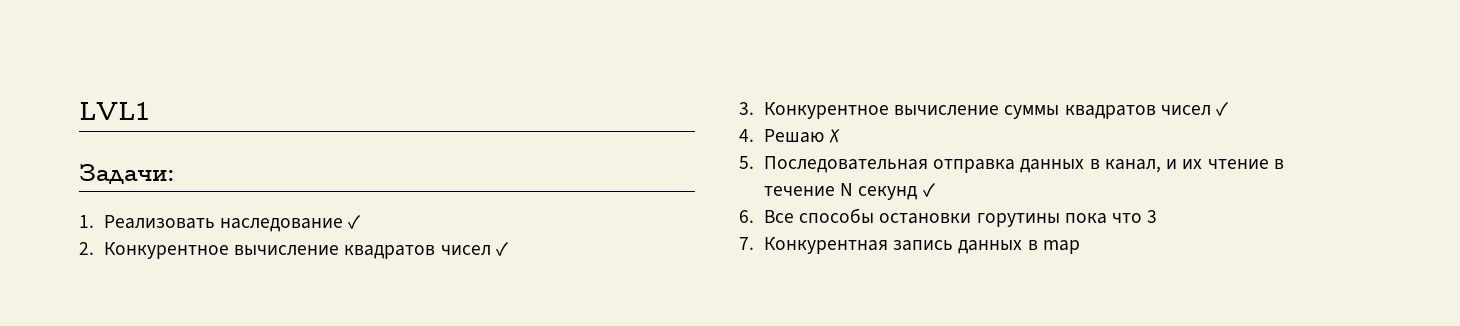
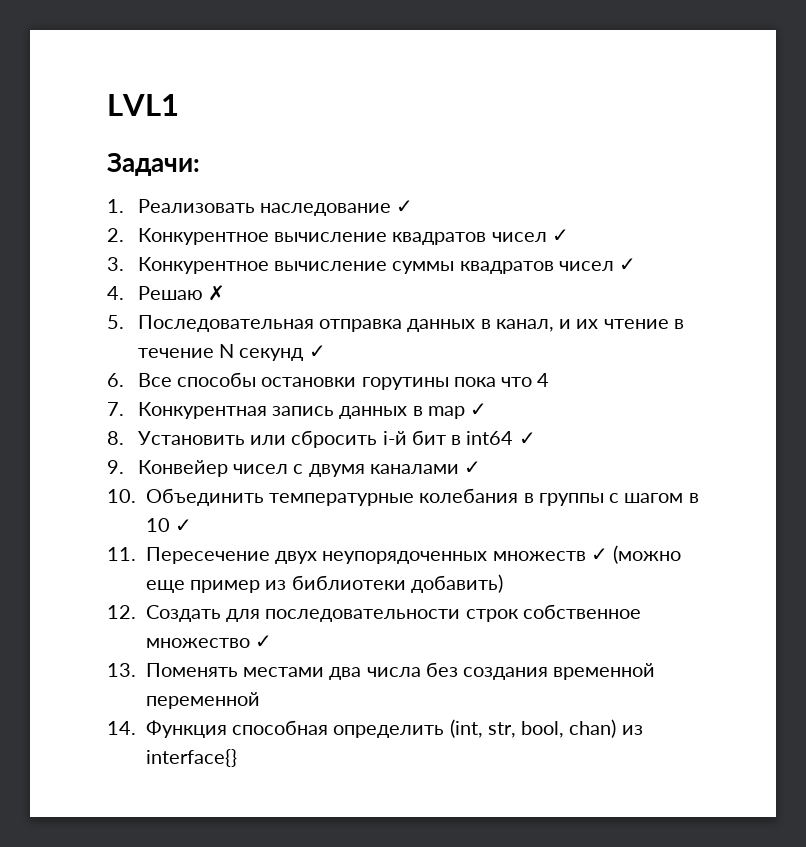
[1147,210,1158,223] 3 -> [537,373,550,387] 4
(1080, 247) none -> [470,403,488,416] [107,430,536,448] [107,460,482,477] [107,488,699,506] [145,518,193,532] [107,545,682,564] [145,574,503,593] [107,604,641,622] [145,635,273,648] [107,662,656,680] [145,692,260,709] [107,719,643,738] [145,749,237,767] ✓ // 8. Установить или сбросить i-й бит в int64 ✓ // 9. Конвейер чисел с двумя каналами ✓ // 10. Объединить температурные колебания в группы с шагом в 10 ✓ // 11. Пересечение двух неупорядоченных множеств ✓ (можно еще пример из библиотеки добавить) // 12. Создать для последовательности строк собственное множество ✓ // 13. Поменять местами два числа без создания временной переменной // 14. Функция способная определить (int, str, bool, chan) из interface{}

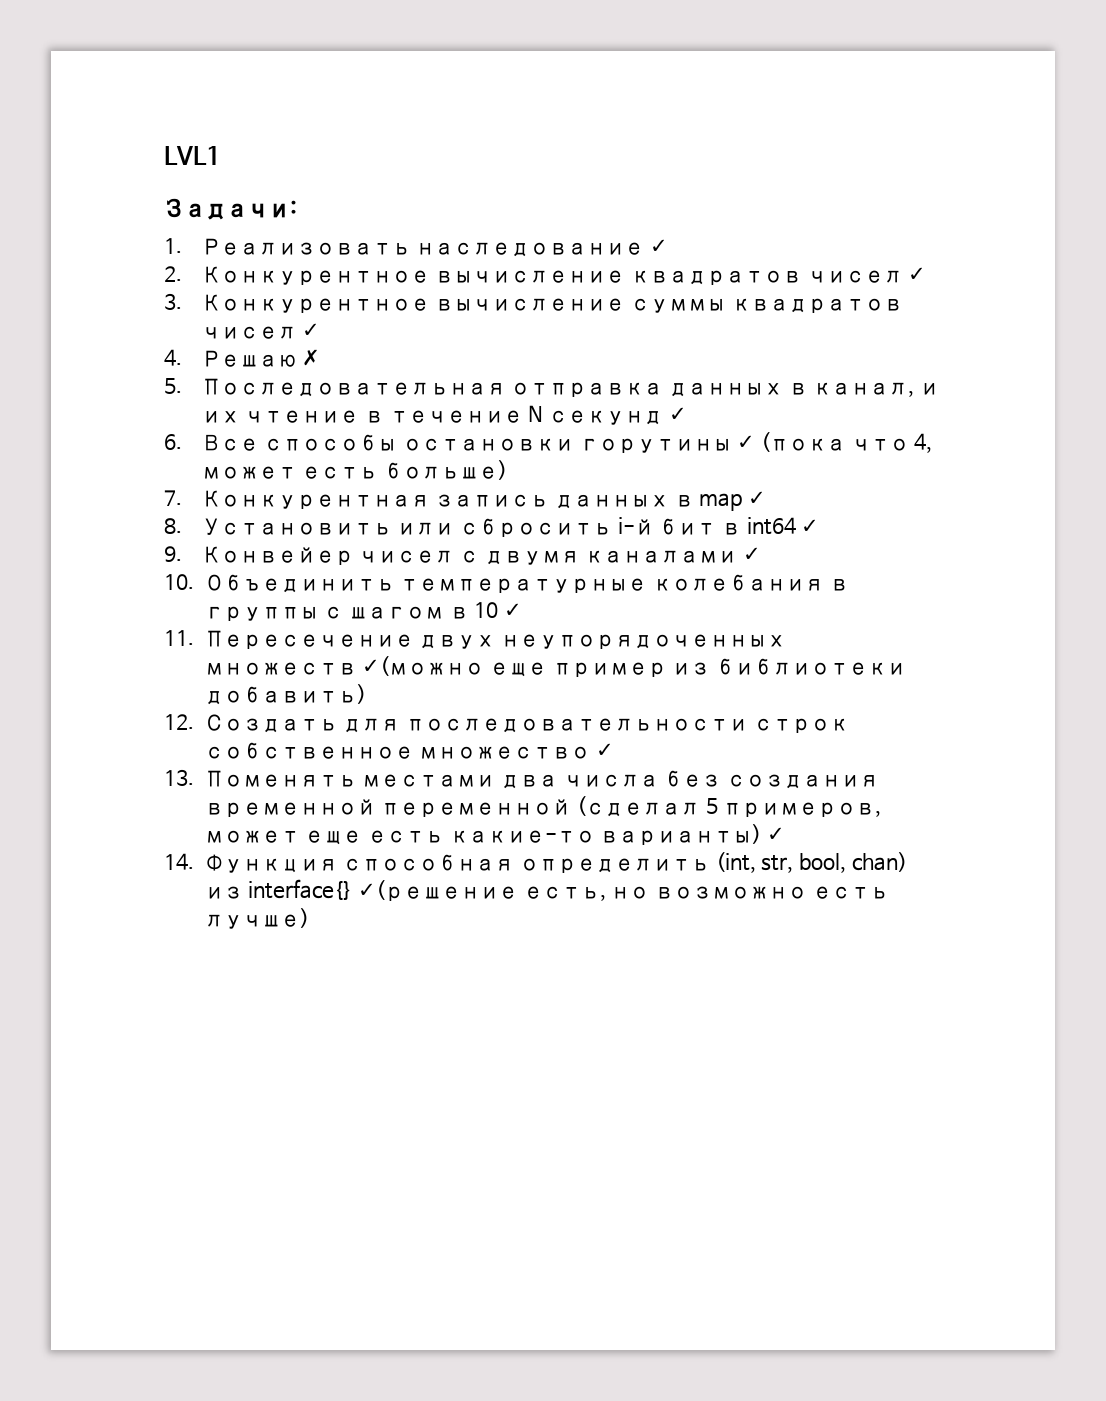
[453,373,550,387] пока что 4 -> [737,432,933,453] [201,460,508,480] ✓ (пока что 4, может есть больше)
[590,545,682,564] ✓ (можно -> [362,656,485,676] ✓(можно
(260, 700) none -> [576,796,882,817] [204,824,785,845] (сделал 5 примеров, может еще есть какие-то варианты) ✓
(237, 758) none -> [357,880,889,901] [204,908,309,929] ✓(решение есть, но возможно есть лучше)

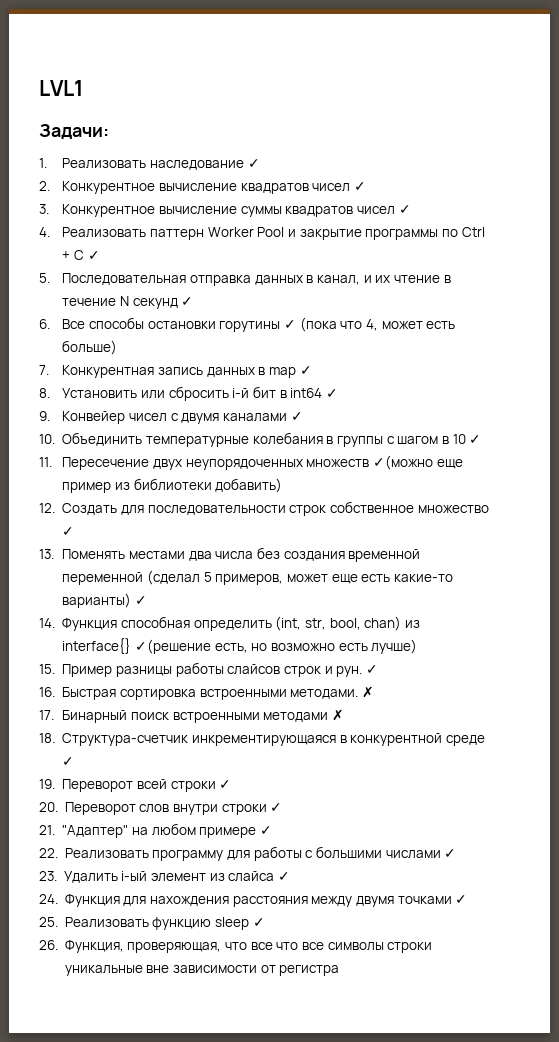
[201,349,321,367] Решаю ✗ -> [62,227,485,240] [62,250,100,260] Реализовать паттерн Worker Pool и закрытие программы по Ctrl + C ✓
(309, 918) none -> [39,662,378,677] [39,686,375,700] [39,709,345,723] [39,733,486,746] [62,757,75,766] [39,779,232,792] [39,802,283,815] [39,823,273,838] [39,846,457,861] [39,871,290,883] [39,894,468,907] [39,917,265,930] [39,940,433,953] [64,965,340,976] // 15. Пример разницы работы слайсов строк и рун. ✓ // 16. Быстрая сортировка встроенными методами. ✗ // 17. Бинарный поиск встроенными методами ✗ // 18. Структура-счетчик инкрементирующаяся в конкурентной среде ✓ // 19. Переворот всей строки ✓ // 20. Переворот слов внутри строки ✓ // 21. "Адаптер" на любом примере ✓ // 22. Реализовать программу для работы с большими числами ✓ // 23. Удалить i-ый элемент из слайса ✓ // 24. Функция для нахождения расстояния между двумя точками ✓ // 25. Реализовать функцию sleep ✓ // 26. Функция, проверяющая, что все что все символы строки уникальные вне зависимости от регистра

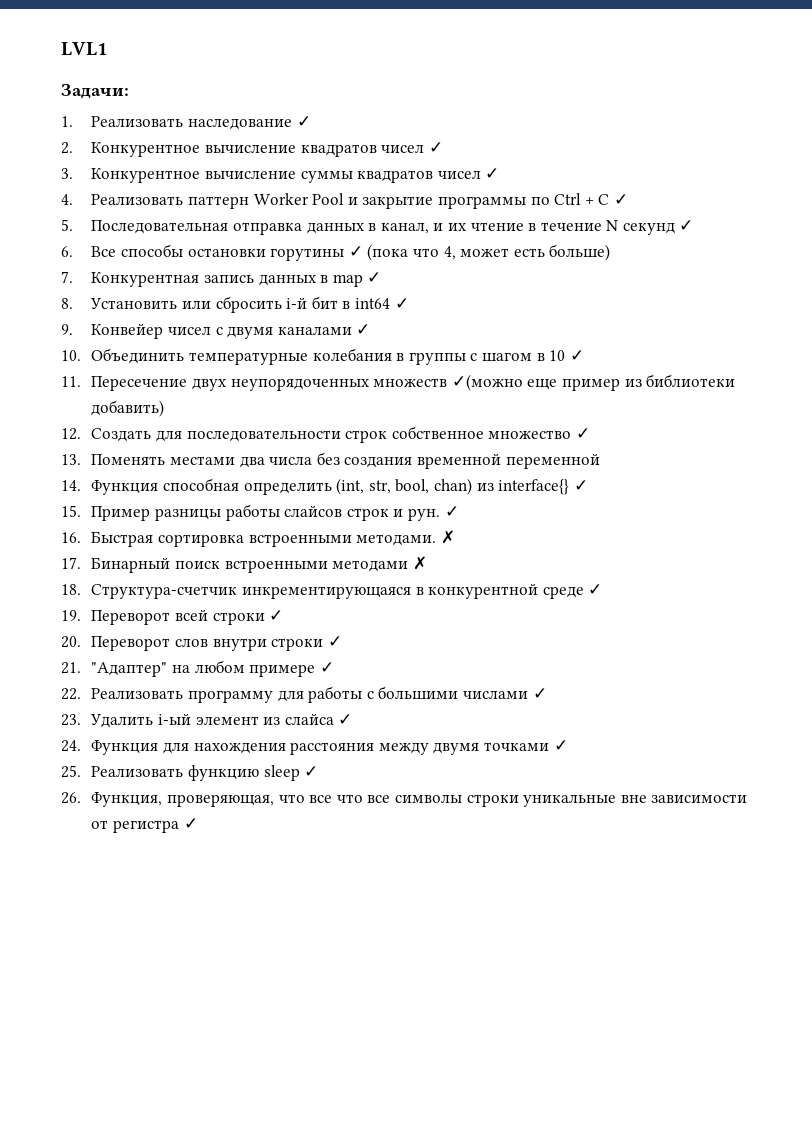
[147,570,453,585] [62,593,148,608] (сделал 5 примеров, может еще есть какие-то варианты) ✓ -> (600, 461) none
[135,639,418,654] ✓(решение есть, но возможно есть лучше) -> [573,480,588,491] ✓
(340, 970) none -> [183,818,198,829] ✓

